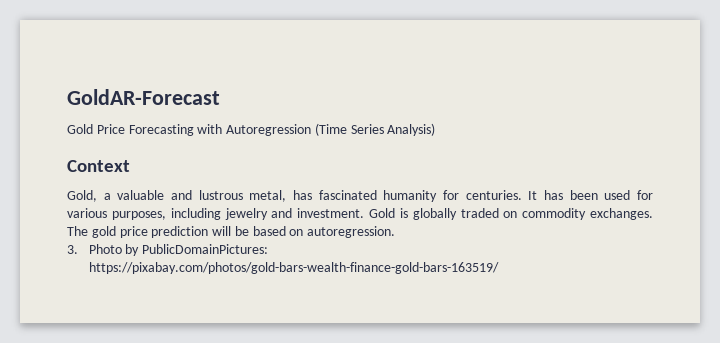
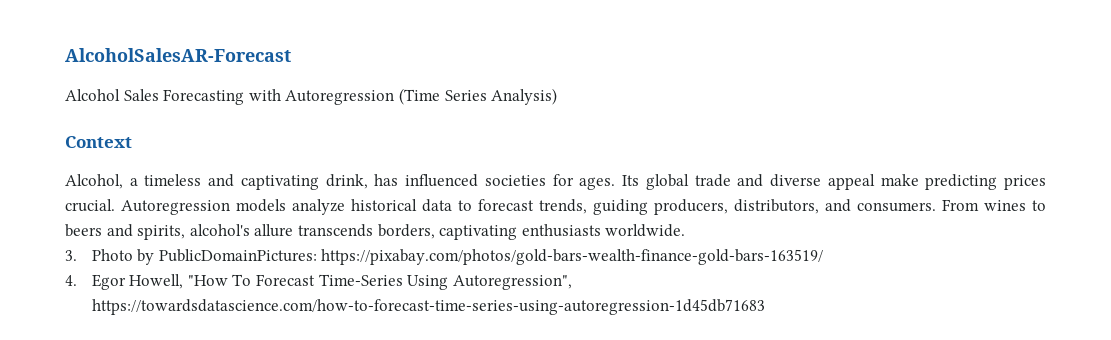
[67,89,220,105] [67,124,125,134] GoldAR-Forecast // Gold Price -> [65,48,291,62] [65,89,159,101] AlcoholSalesAR-Forecast // Alcohol Sales
[67,190,653,202] [67,208,653,220] [67,226,396,238] Gold, a valuable and lustrous metal, has fascinated humanity for centuries. It has been used for various purposes, including jewelry and investment. Gold is globally traded on commodity exchanges. The gold price prediction will be based on autoregression. -> [65,174,1046,190] [65,199,1046,215] [65,224,686,240] Alcohol, a timeless and captivating drink, has influenced societies for ages. Its global trade and diverse appeal make predicting prices crucial. Autoregression models analyze historical data to forecast trends, guiding producers, distributors, and consumers. From wines to beers and spirits, alcohol's allure transcends borders, captivating enthusiasts worldwide.
(499, 268) none -> [65,274,572,290] [91,299,765,315] // 4. Egor Howell, "How To Forecast Time-Series Using Autoregression", https://towardsdatascience.com/how-to-forecast-time-series-using-autoregression-1d45db71683

